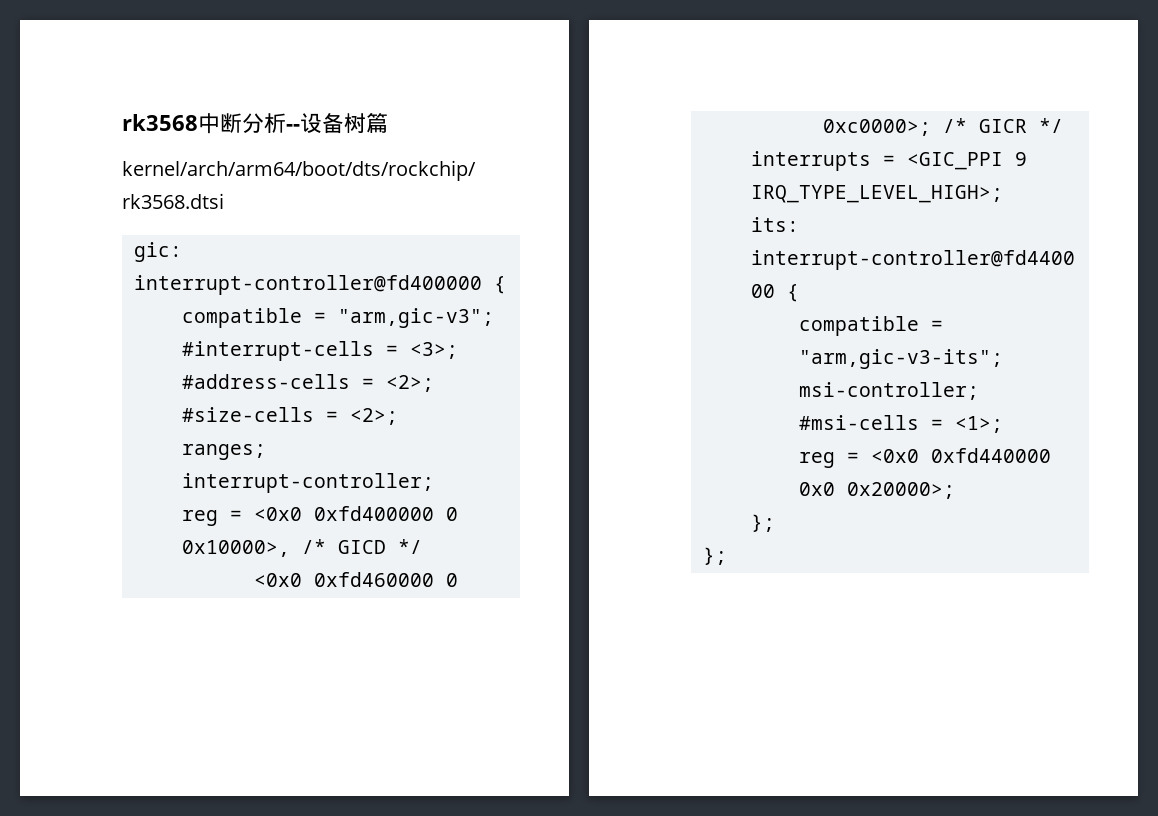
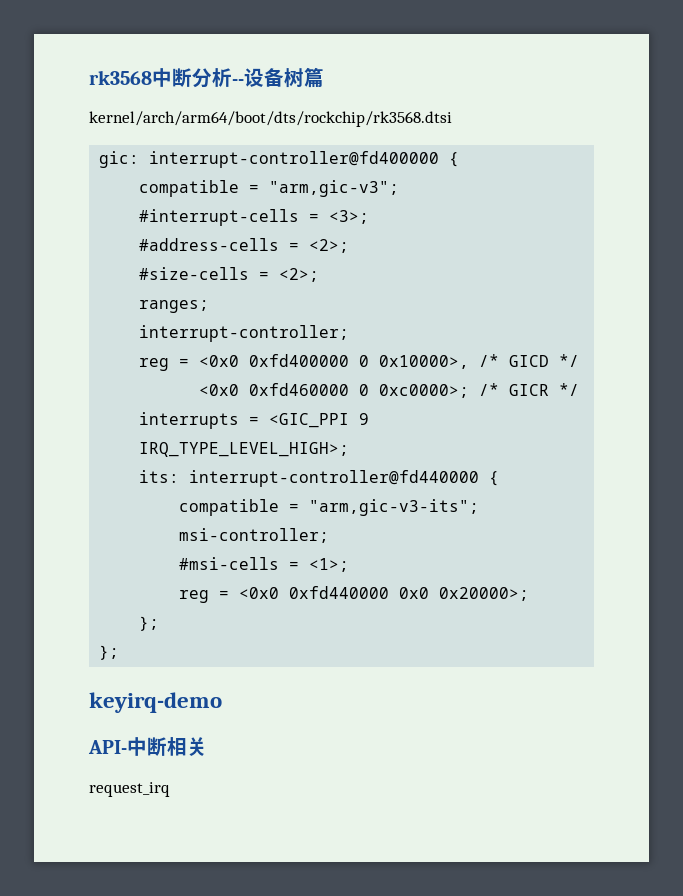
(727, 556) none -> [89,692,222,713] [88,737,207,756] [89,782,170,797] // keyirq-demo // API-中断相关 // request_irq

